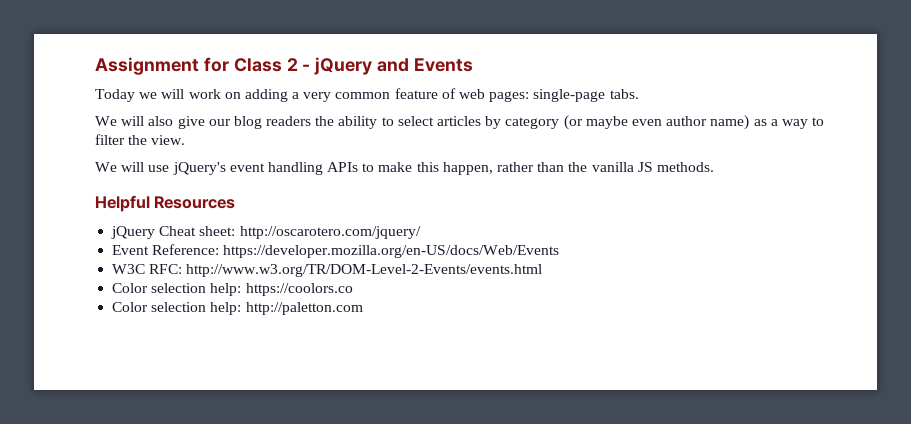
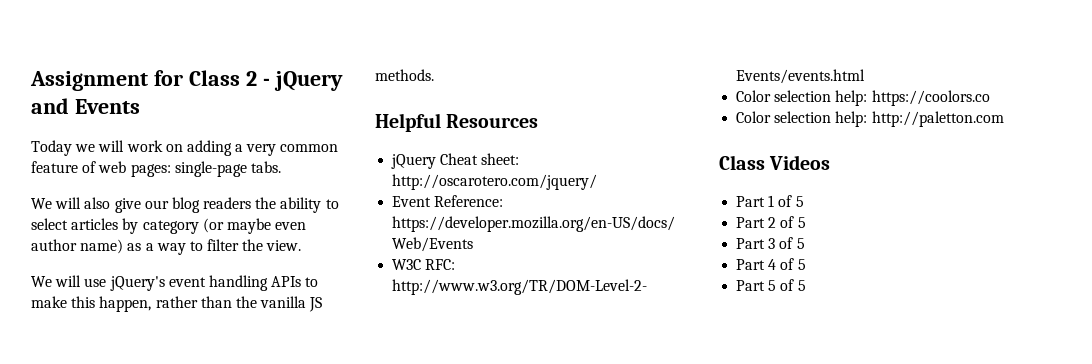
(363, 308) none -> [719,155,831,170] [736,195,804,207] [736,216,806,228] [736,237,805,249] [736,258,806,270] [736,279,806,291] // Class Videos // Part 1 of 5 // Part 2 of 5 // Part 3 of 5 // Part 4 of 5 // Part 5 of 5

